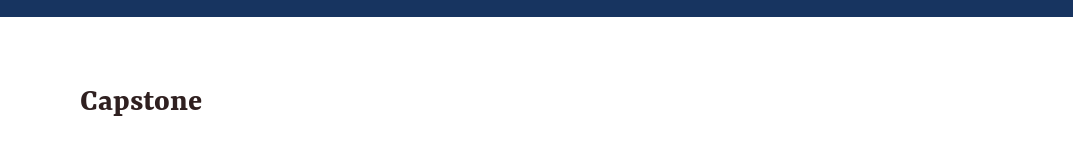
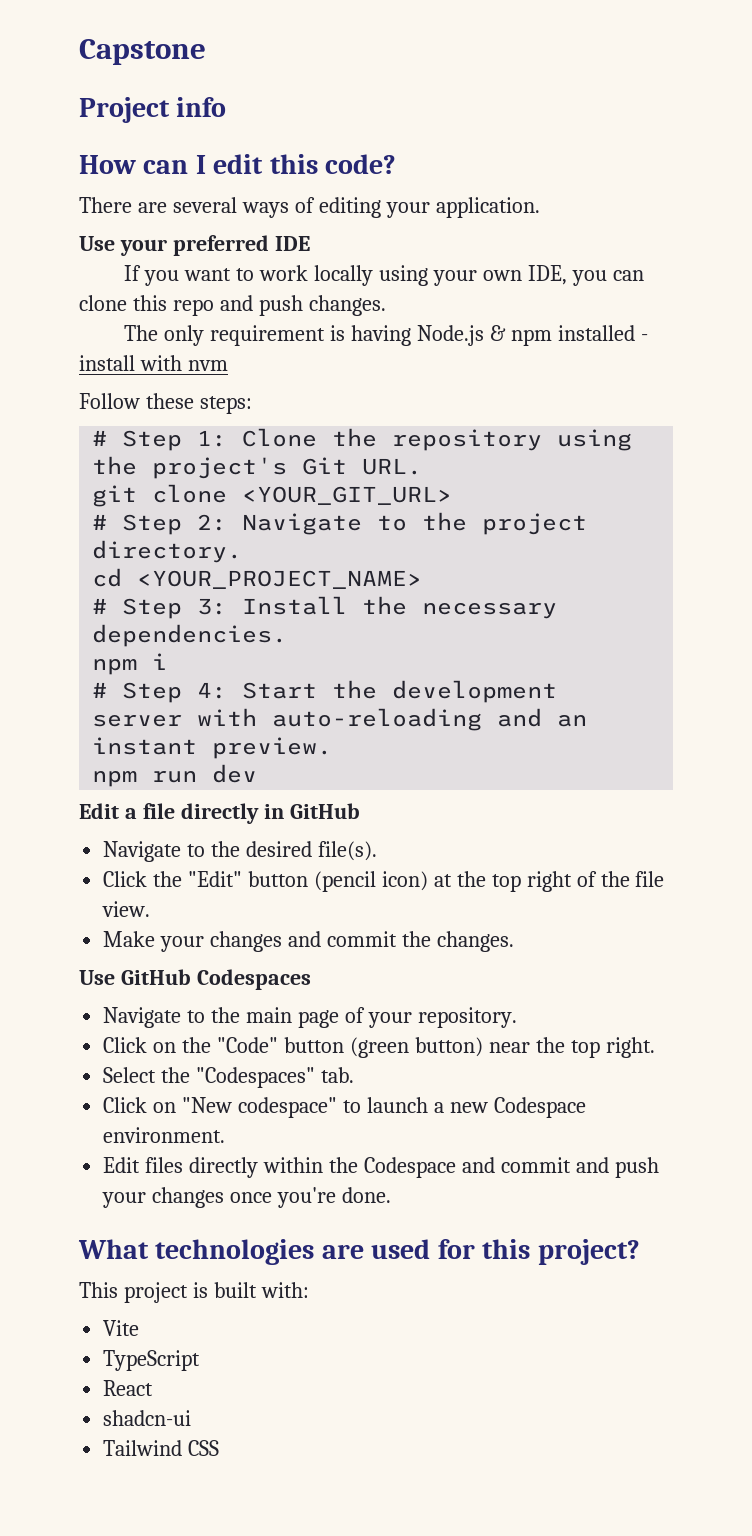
(202, 103) none -> [79,97,227,123] [79,154,397,174] [79,197,540,218] [79,235,310,256] [124,265,644,286] [79,295,386,316] [124,325,648,346] [79,355,228,371] [79,393,252,414] [92,428,633,451] [92,456,423,479] [92,484,453,507] [92,512,588,535] [92,540,243,563] [92,568,423,589] [92,596,558,619] [92,624,288,647] [92,653,168,675] [92,680,558,703] [92,708,588,731] [92,737,333,759] [92,764,258,787] [79,803,360,824] [103,841,377,862] [103,871,665,892] [102,901,151,917] [103,931,514,952] [79,969,311,990] [103,1007,517,1028] [103,1037,655,1058] [103,1067,355,1088] [103,1097,586,1118] [103,1127,226,1143] [103,1157,659,1178] [102,1187,391,1208] [78,1239,640,1265] [79,1282,309,1303] [103,1320,140,1336] [103,1350,201,1371] [103,1380,154,1396] [103,1410,192,1426] [103,1440,220,1456] // Project info // How can I edit this code? // There are several ways of editing your application. // Use your preferred IDE // If you want to work locally using your own IDE, you can clone this repo and push changes. // The only requirement is having Node.js & npm installed - install with nvm // Follow these steps: // # Step 1: Clone the repository using the project's Git URL. // git clone <YOUR_GIT_URL> // # Step 2: Navigate to the project directory. // cd <YOUR_PROJECT_NAME> // # Step 3: Install the necessary dependencies. // npm i // # Step 4: Start the development server with auto-reloading and an instant preview. // npm run dev // Edit a file directly in GitHub // Navigate to the desired file(s). // Click the "Edit" button (pencil icon) at the top right of the file view. // Make your changes and commit the changes. // Use GitHub Codespaces // Navigate to the main page of your repository. // Click on the "Code" button (green button) near the top right. // Select the "Codespaces" tab. // Click on "New codespace" to launch a new Codespace environment. // Edit files directly within the Codespace and commit and push your changes once you're done. // What technologies are used for this project? // This project is built with: // Vite // TypeScript // React // shadcn-ui // Tailwind CSS

